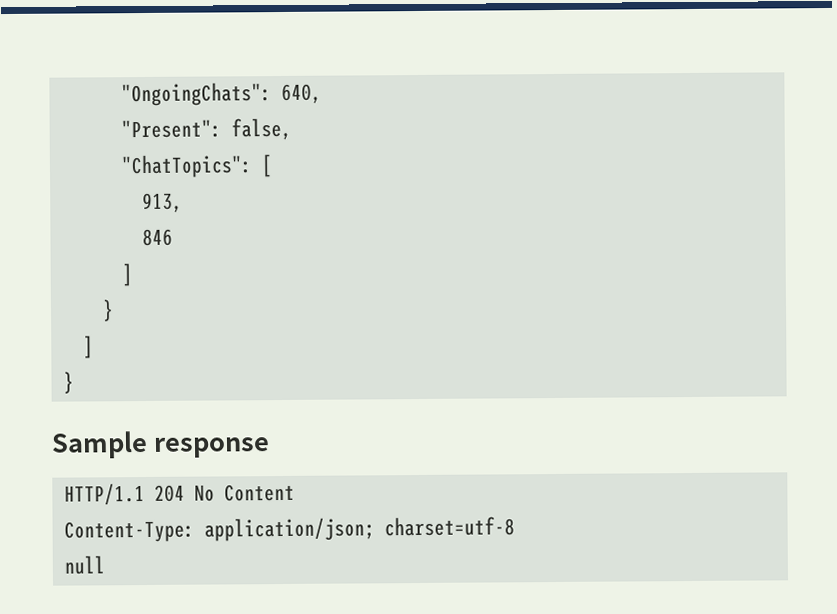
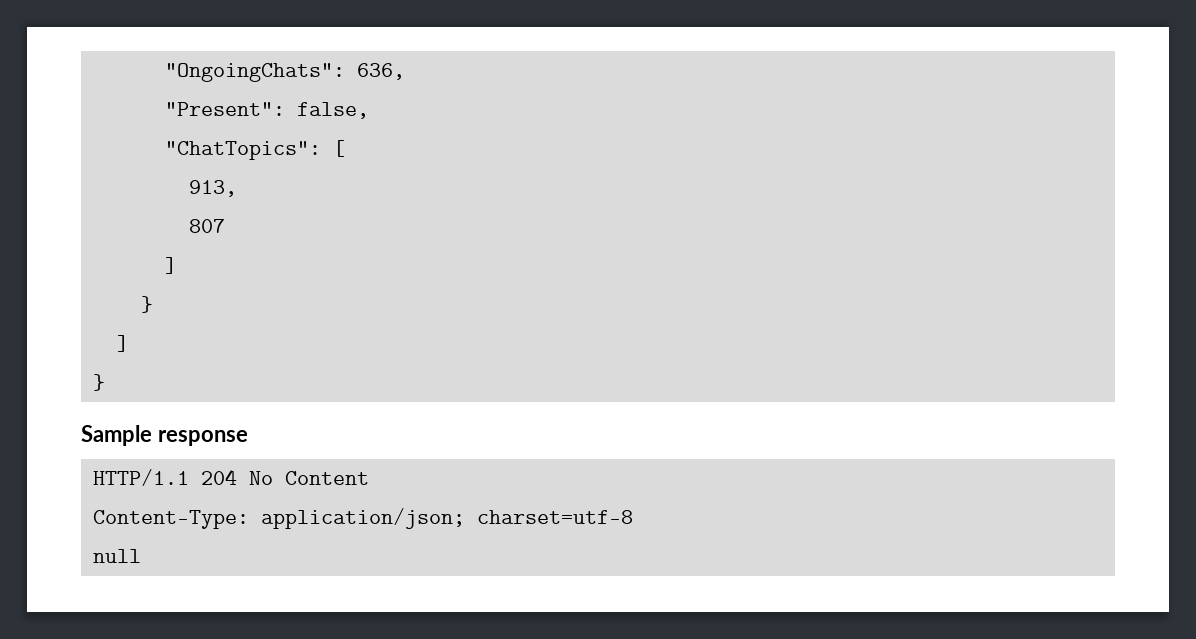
[281,83,323,104] 640, -> [356,63,405,80] 636,
[142,228,174,247] 846 -> [188,219,225,233] 807

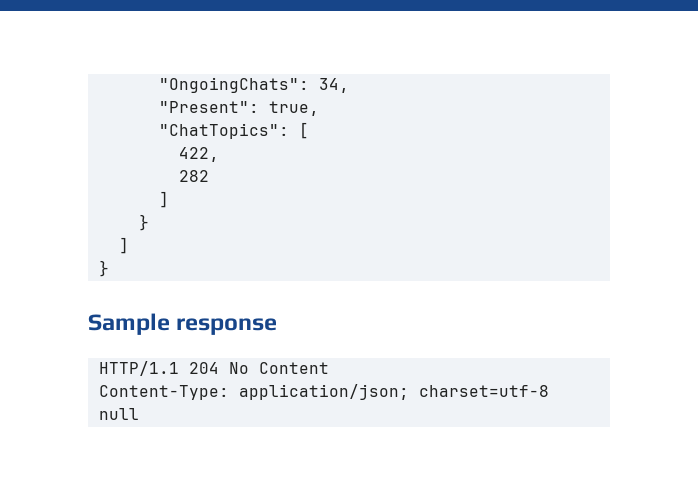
[356,63,405,80] 636, -> [318,78,349,93] 34,
[296,102,369,119] false, -> [268,101,319,116] true,
[188,180,237,197] [188,219,225,233] 913, // 807 -> [178,147,219,162] [178,170,209,182] 422, // 282

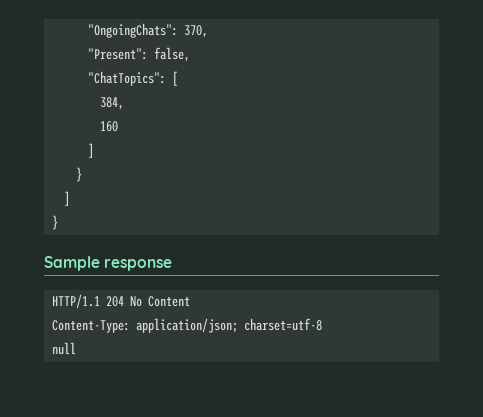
[318,78,349,93] 34, -> [184,25,209,38] 370,
[268,101,319,116] true, -> [154,47,191,62] false,
[178,147,219,162] [178,170,209,182] 422, // 282 -> [100,97,125,110] [100,121,119,132] 384, // 160

